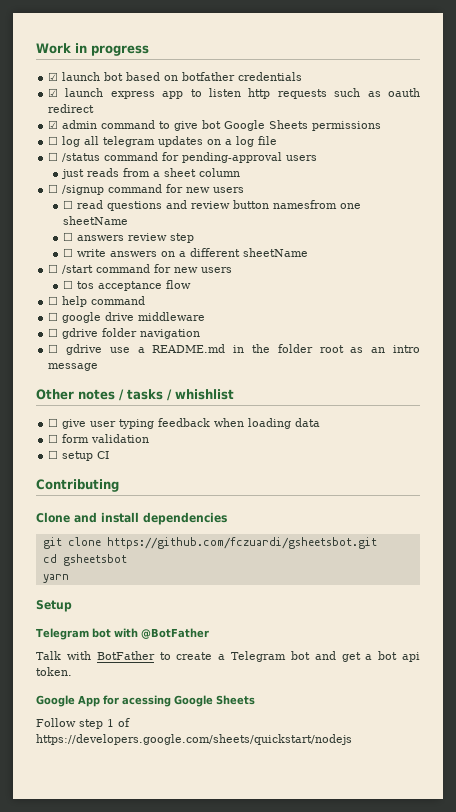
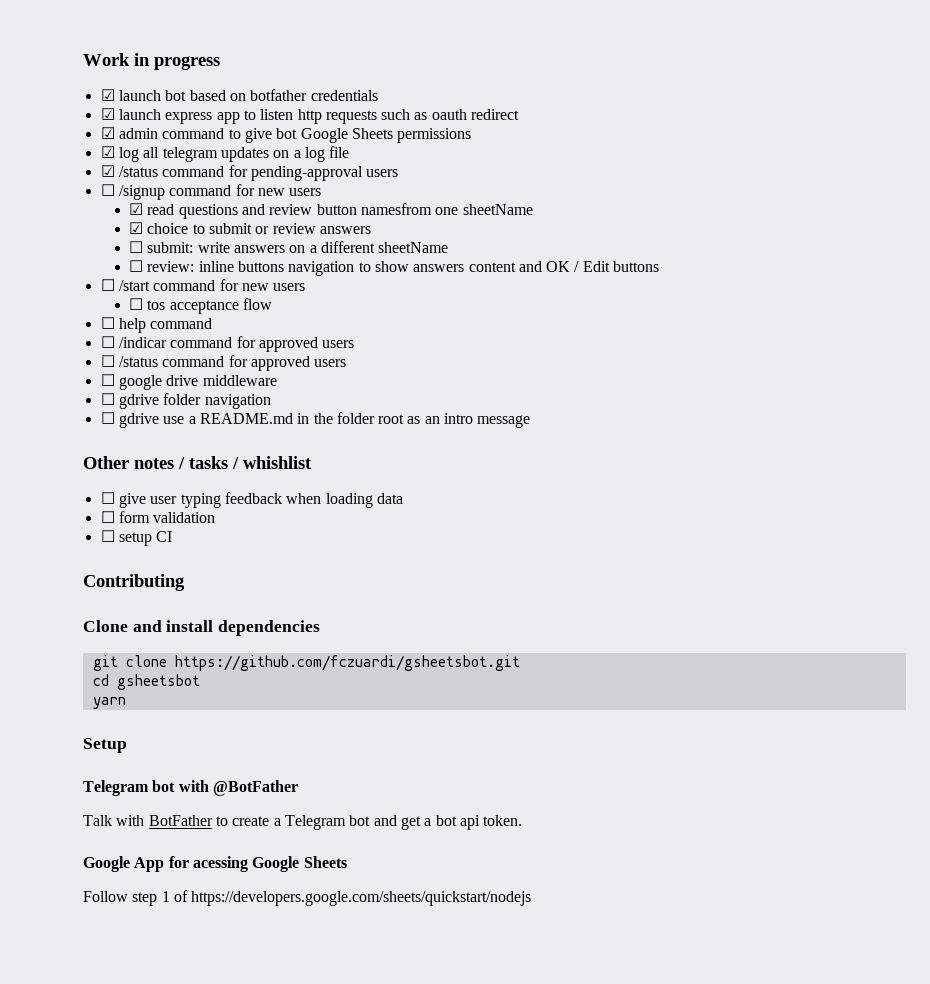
[48,136,59,145] ☐ -> [100,146,115,158] ☑
[48,152,59,161] ☐ -> [100,165,115,177] ☑
[61,168,241,179] // just reads from a sheet column -> (399, 173) none
[63,200,74,209] ☐ -> [128,203,143,215] ☑
[63,232,195,243] [63,248,74,257] ☐ answers review step // ☐ -> [128,222,371,234] [128,241,194,253] ☑ choice to submit or review answers // ☐ submit:
(309, 252) none -> [128,260,660,276] // ☐ review: inline buttons navigation to show answers content and OK / Edit buttons
(146, 300) none -> [100,336,355,352] [100,355,347,371] // ☐ /indicar command for approved users // ☐ /status command for approved users

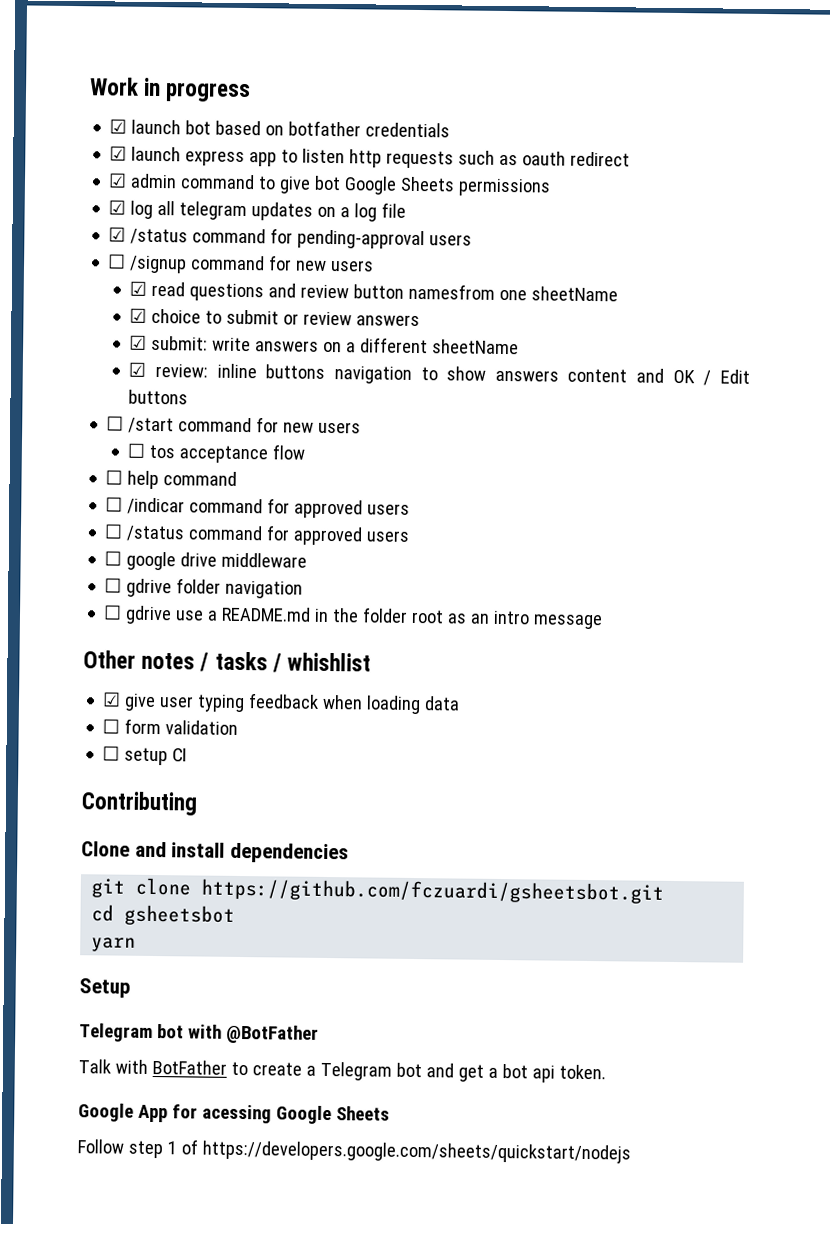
[128,241,143,253] ☐ -> [129,335,148,350] ☑
[128,260,143,272] ☐ -> [128,362,147,377] ☑
[100,492,115,504] ☐ -> [102,692,122,707] ☑

